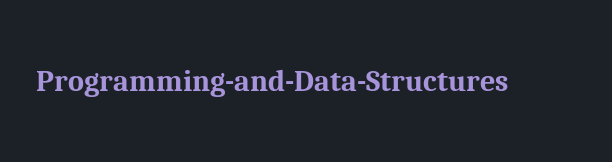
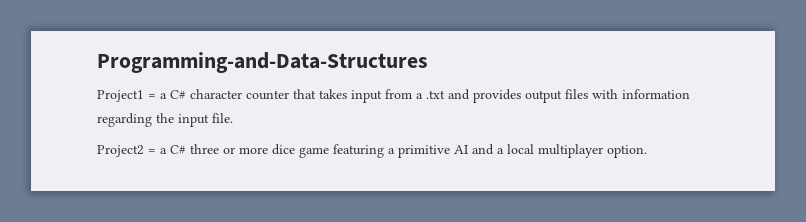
(508, 83) none -> [97,89,690,103] [97,113,233,127] [97,144,647,158] // Project1 = a C# character counter that takes input from a .txt and provides output files with information regarding the input file. // Project2 = a C# three or more dice game featuring a primitive AI and a local multiplayer option.

